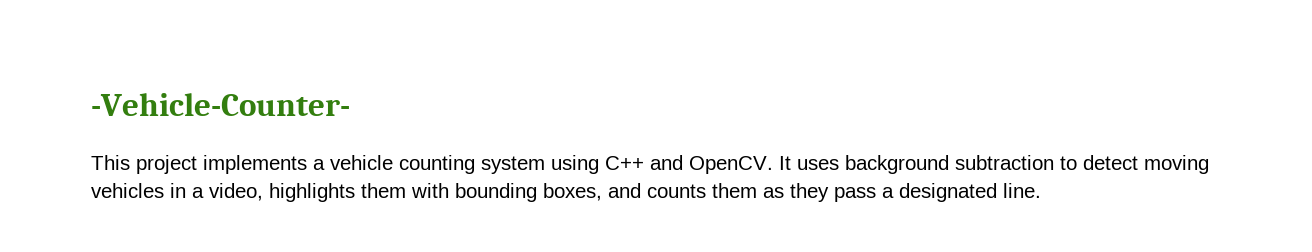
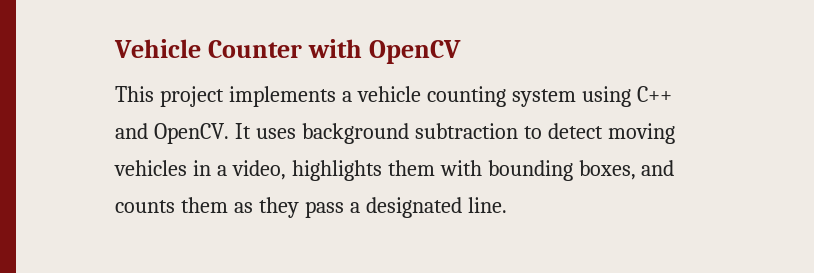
[91,93,350,116] -Vehicle-Counter- -> [114,39,461,64] Vehicle Counter with OpenCV

